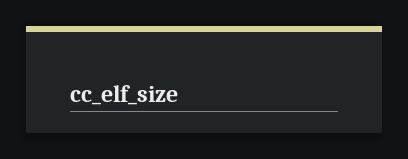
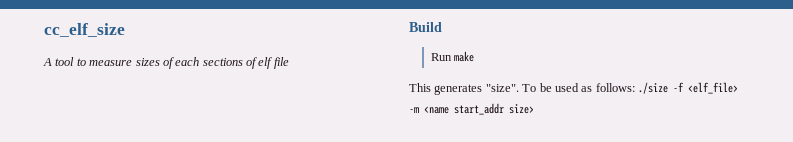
(178, 95) none -> [43,57,289,69] [409,22,442,32] [430,51,475,62] [409,82,738,95] [409,103,534,115] // A tool to measure sizes of each sections of elf file // Build // Run make // This generates "size". To be used as follows: ./size -f <elf_file> -m <name start_addr size>

